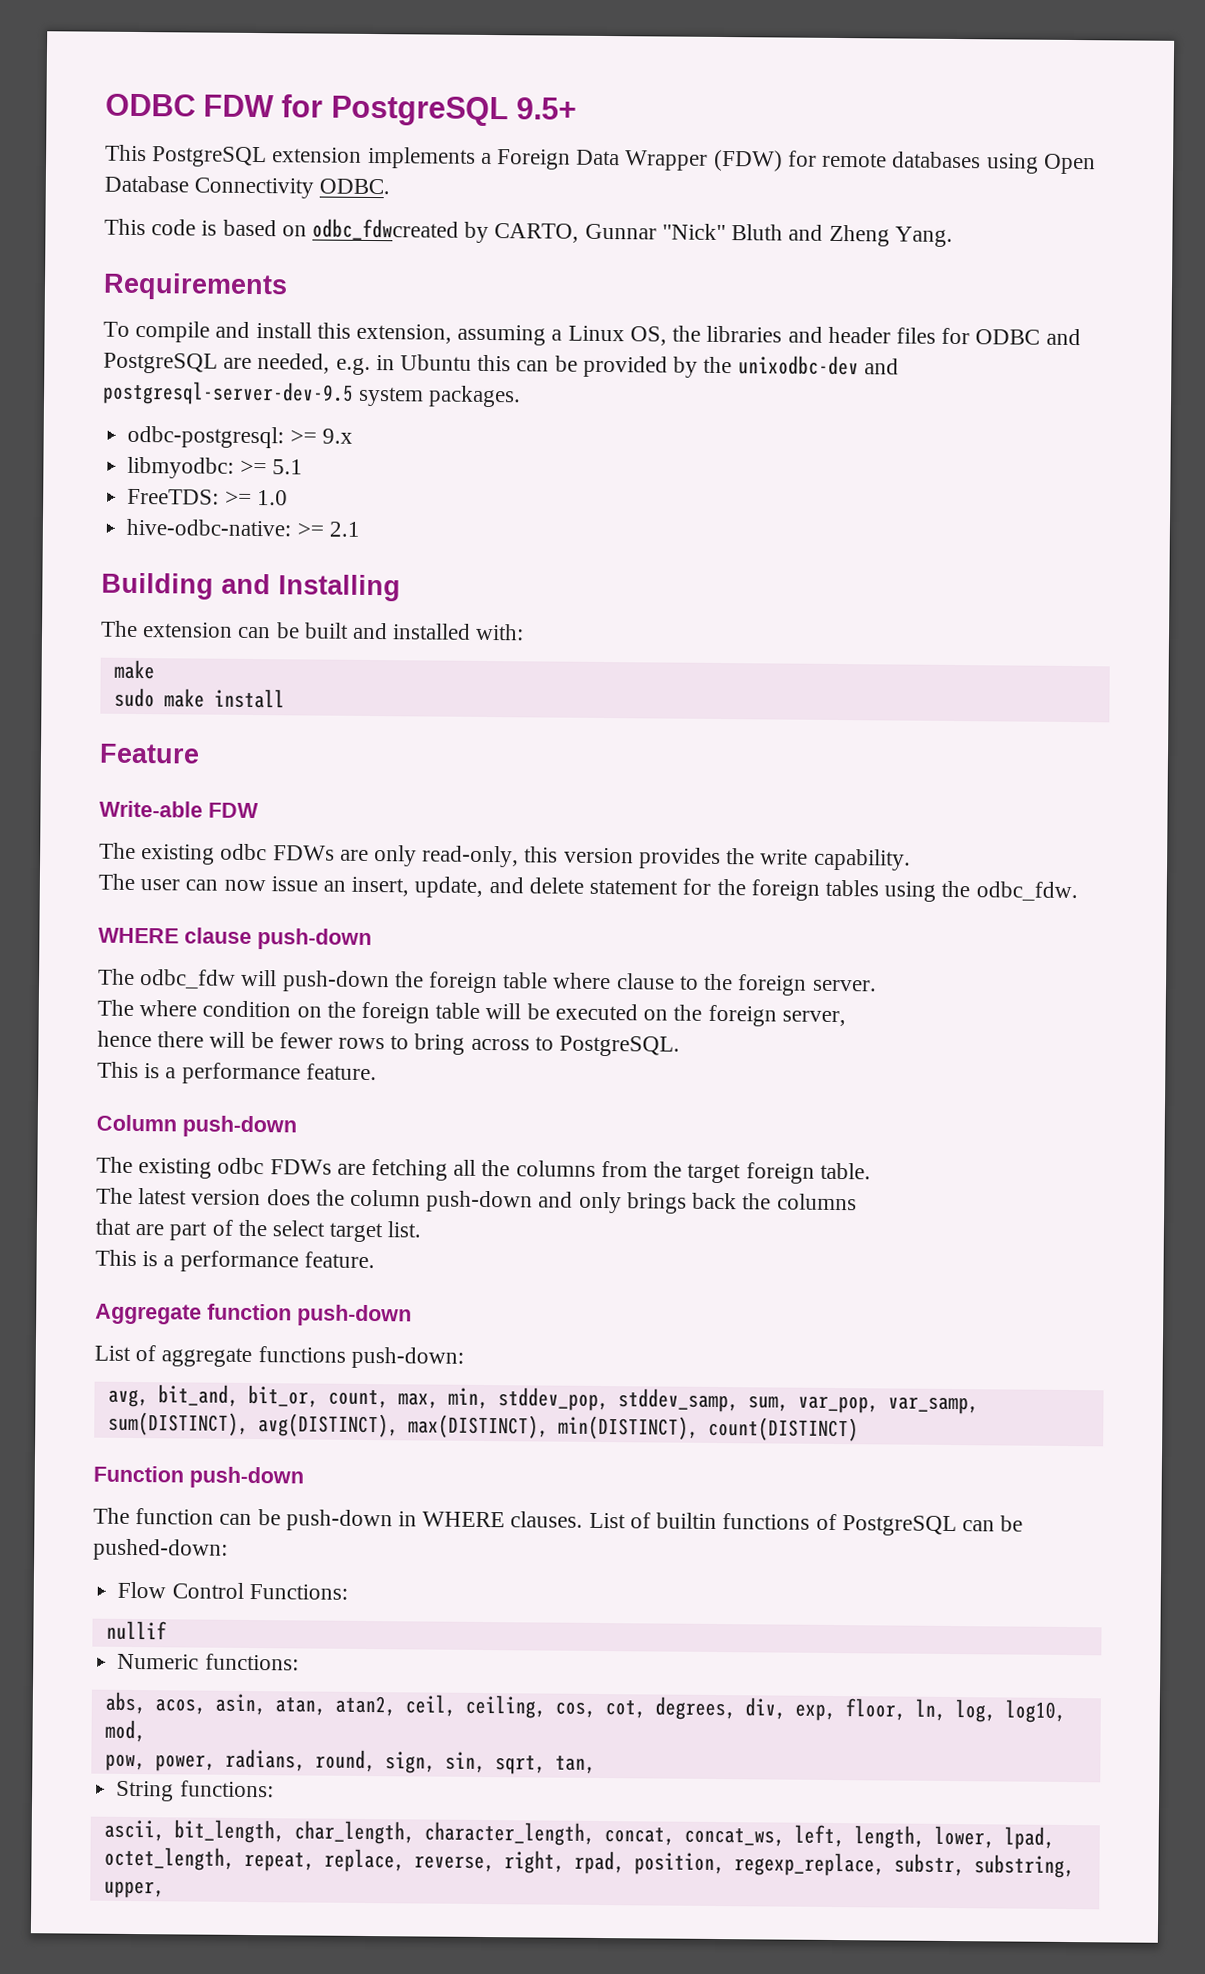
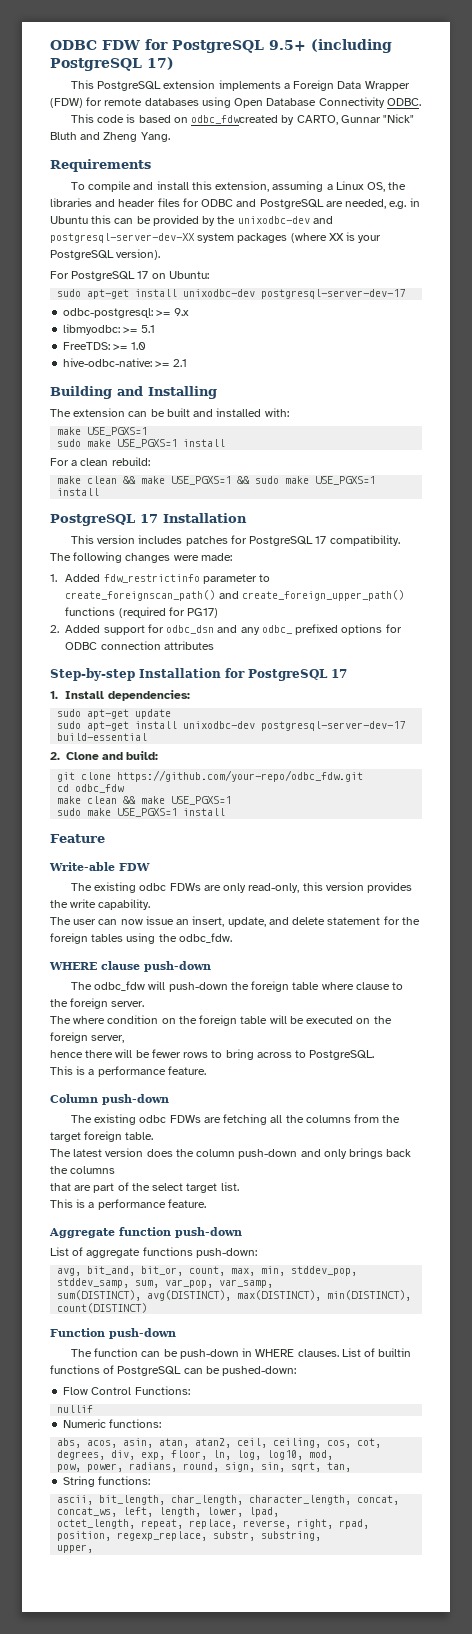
(577, 108) none -> [311,39,392,53] [50,57,174,71] (including PostgreSQL 17)
[102,380,522,408] postgresql-server-dev-9.5 system packages. -> [50,232,382,243] [50,249,161,260] [50,271,209,281] [57,289,406,299] postgresql-server-dev-XX system packages (where XX is your PostgreSQL version). // For PostgreSQL 17 on Ubuntu: // sudo apt-get install unixodbc-dev postgresql-server-dev-17
[113,687,205,708] // sudo make -> [87,427,148,436] [57,439,226,448] [50,457,150,466] [57,476,376,485] [57,488,100,496] [50,513,247,526] [70,535,400,546] [50,552,232,563] [50,574,271,584] [65,590,404,601] [65,607,219,618] [50,624,402,635] [65,641,214,650] [50,668,347,681] [50,690,190,701] [57,709,172,719] [57,721,406,731] [57,733,148,741] [50,751,159,760] [57,770,364,782] [57,784,125,793] [57,796,232,805] [57,808,178,817] USE_PGXS=1 // sudo make USE_PGXS=1 install // For a clean rebuild: // make clean && make USE_PGXS=1 && sudo make USE_PGXS=1 install // PostgreSQL 17 Installation // This version includes patches for PostgreSQL 17 compatibility. The following changes were made: // 1. Added fdw_restrictinfo parameter to create_foreignscan_path() and create_foreign_upper_path() functions (required for PG17) // 2. Added support for odbc_dsn and any odbc_ prefixed options for ODBC connection attributes // Step-by-step Installation for PostgreSQL 17 // 1. Install dependencies: // sudo apt-get update // sudo apt-get install unixodbc-dev postgresql-server-dev-17 build-essential // 2. Clone and build: // git clone https://github.com/your-repo/odbc_fdw.git // cd odbc_fdw // make clean && make USE_PGXS=1 // sudo make USE_PGXS=1

